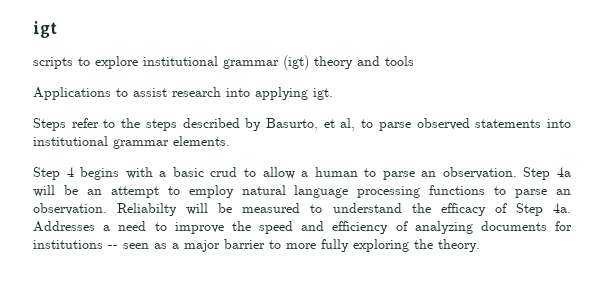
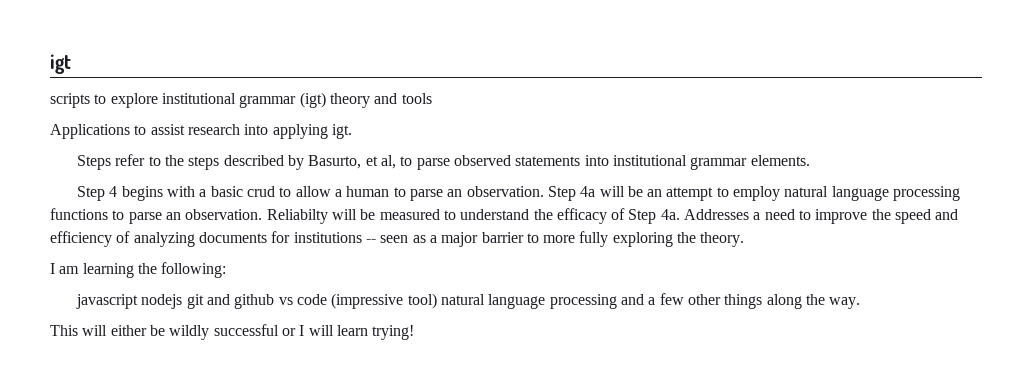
(480, 245) none -> [50,262,227,278] [76,293,861,309] [50,324,415,340] // I am learning the following: // javascript nodejs git and github vs code (impressive tool) natural language processing and a few other things along the way. // This will either be wildly successful or I will learn trying!

